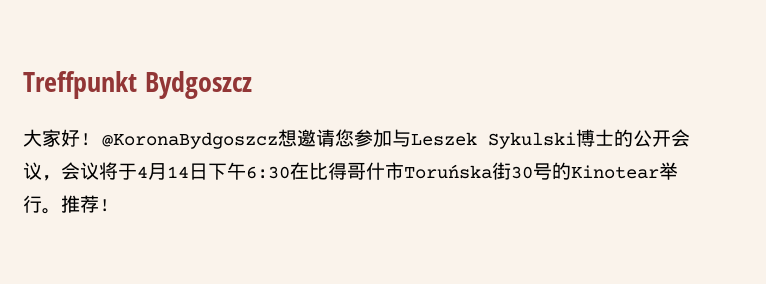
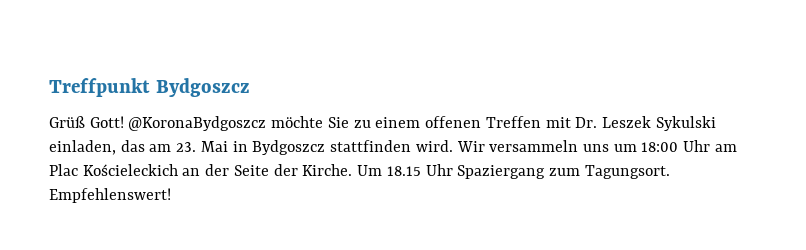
[23,129,690,149] [23,162,678,181] [23,195,110,214] 大家好! @KoronaBydgoszcz想邀请您参加与Leszek Sykulski博士的公开会议，会议将于4月14日下午6:30在比得哥什市Toruńska街30号的Kinotear举行。推荐! -> [49,116,716,131] [49,140,737,155] [49,164,670,179] [49,188,171,203] Grüß Gott! @KoronaBydgoszcz möchte Sie zu einem offenen Treffen mit Dr. Leszek Sykulski einladen, das am 23. Mai in Bydgoszcz stattfinden wird. Wir versammeln uns um 18:00 Uhr am Plac Kościeleckich an der Seite der Kirche. Um 18.15 Uhr Spaziergang zum Tagungsort. Empfehlenswert!

